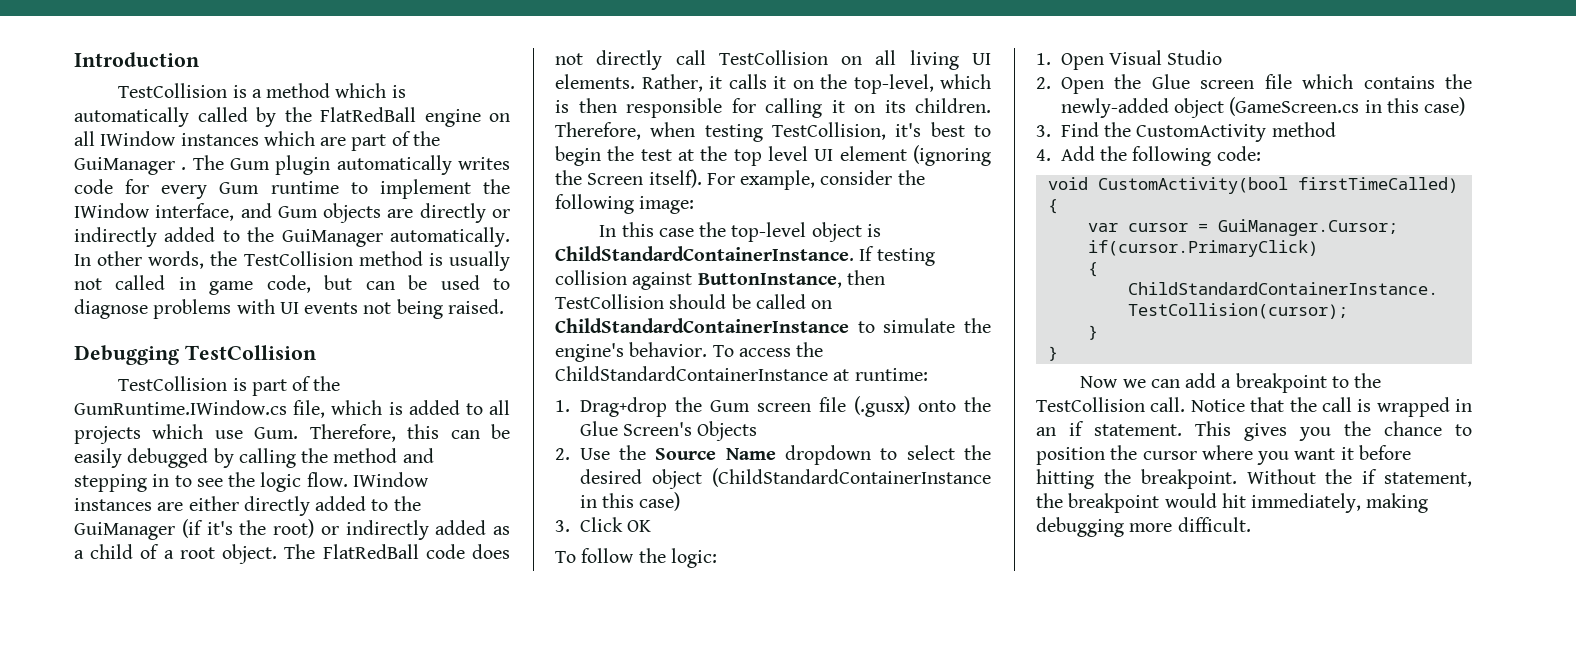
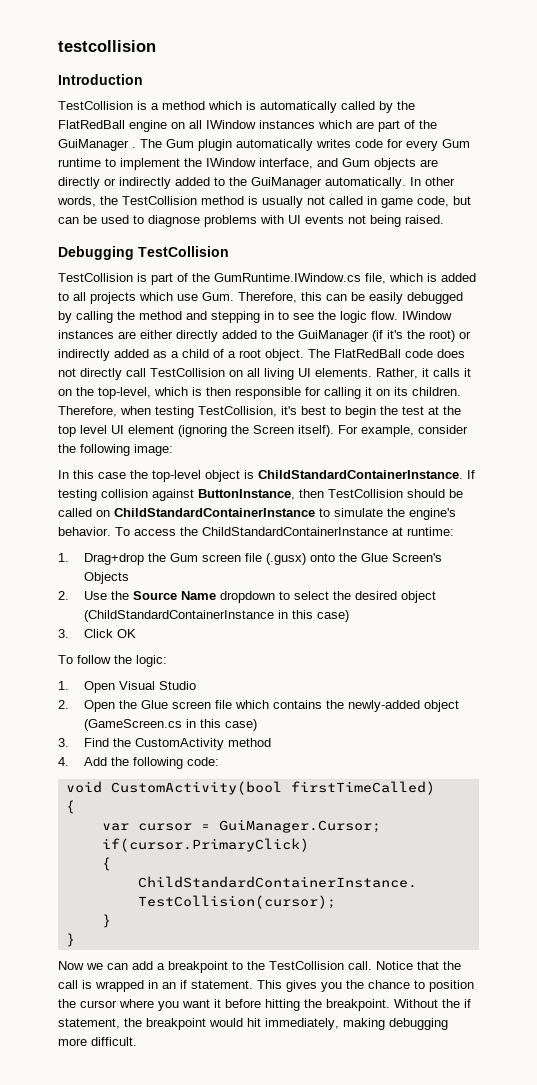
(74, 59) none -> [58,40,156,52] testcollision //

